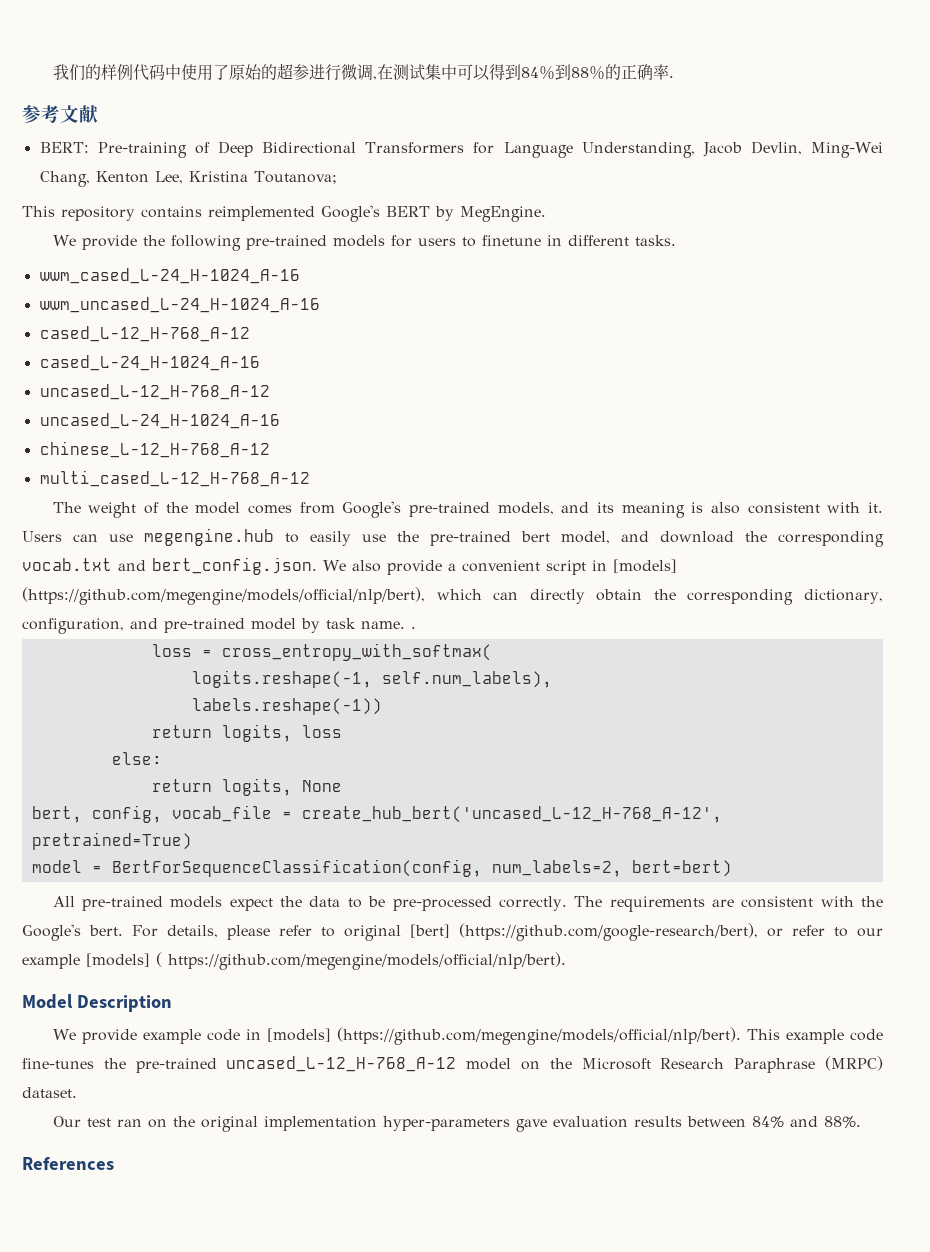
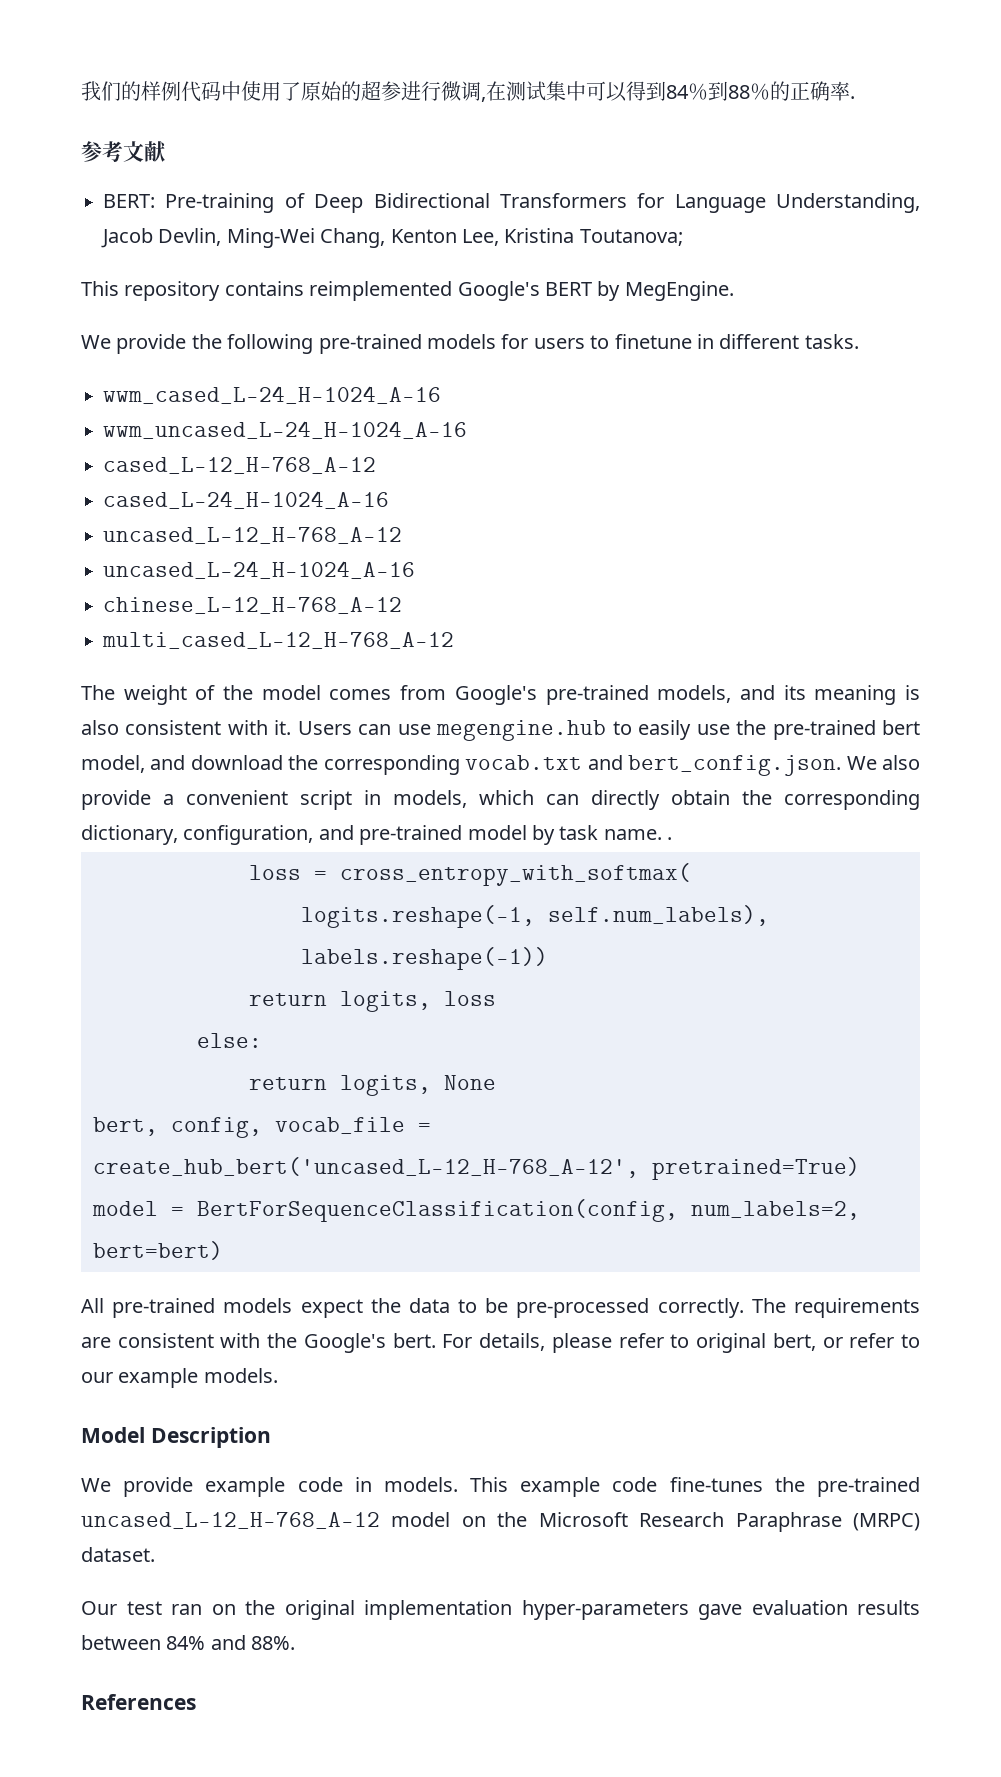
[612,559,677,573] [22,587,425,605] [models] (https://github.com/megengine/models/official/nlp/bert), -> [393,790,467,808] models,
[410,923,758,941] [bert] (https://github.com/google-research/bert), -> [772,1333,816,1351] bert,
[86,952,566,970] [models] ( https://github.com/megengine/models/official/nlp/bert). -> [203,1368,278,1383] models.
[266,1027,741,1045] [models] (https://github.com/megengine/models/official/nlp/bert). -> [383,1477,458,1492] models.

